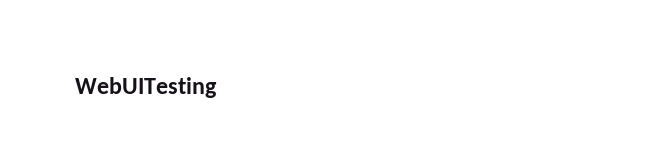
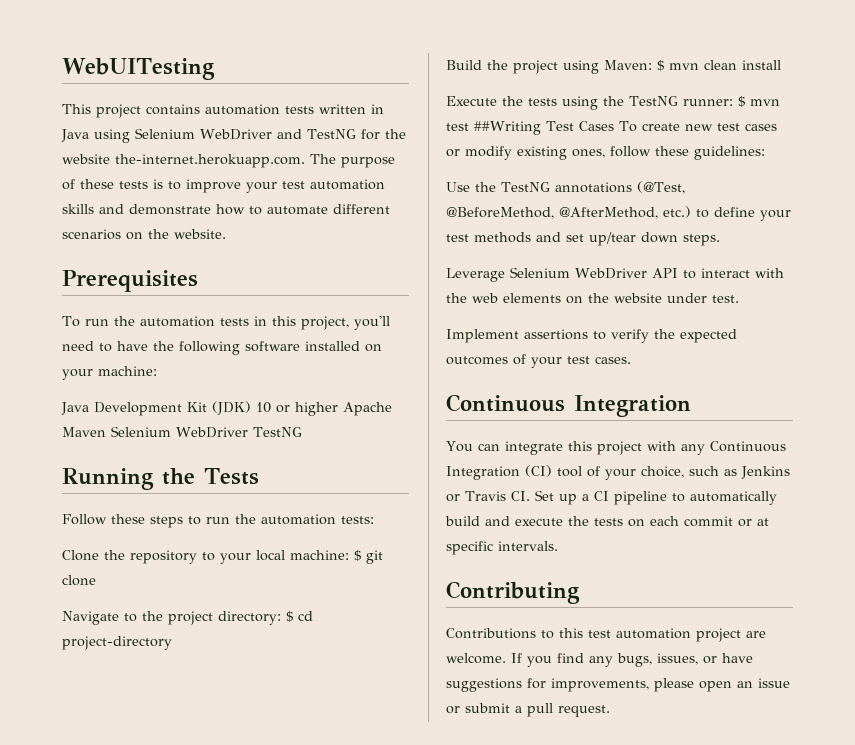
(217, 87) none -> [62,104,384,118] [61,128,406,143] [62,154,395,168] [62,179,385,193] [62,204,390,215] [62,229,226,240] [62,270,198,292] [62,315,390,330] [62,341,382,355] [62,366,157,380] [61,401,392,416] [62,426,302,438] [62,468,259,490] [62,514,374,528] [62,550,383,564] [62,575,96,586] [62,611,313,625] [62,636,172,650] [446,60,781,74] [446,96,780,110] [446,121,777,135] [446,146,765,160] [446,181,685,194] [446,206,791,221] [446,232,720,246] [446,267,784,282] [446,293,739,304] [446,329,737,343] [446,354,631,368] [446,394,691,417] [446,441,786,455] [446,465,790,480] [446,490,777,505] [445,516,769,527] [446,541,558,555] [446,581,580,604] [446,628,766,642] [446,653,753,667] [446,678,790,692] [446,703,610,717] // This project contains automation tests written in Java using Selenium WebDriver and TestNG for the website the-internet.herokuapp.com. The purpose of these tests is to improve your test automation skills and demonstrate how to automate different scenarios on the website. // Prerequisites // To run the automation tests in this project, you'll need to have the following software installed on your machine: // Java Development Kit (JDK) 10 or higher Apache Maven Selenium WebDriver TestNG // Running the Tests // Follow these steps to run the automation tests: // Clone the repository to your local machine: $ git clone // Navigate to the project directory: $ cd project-directory // Build the project using Maven: $ mvn clean install // Execute the tests using the TestNG runner: $ mvn test ##Writing Test Cases To create new test cases or modify existing ones, follow these guidelines: // Use the TestNG annotations (@Test, @BeforeMethod, @AfterMethod, etc.) to define your test methods and set up/tear down steps. // Leverage Selenium WebDriver API to interact with the web elements on the website under test. // Implement assertions to verify the expected outcomes of your test cases. // Continuous Integration // You can integrate this project with any Continuous Integration (CI) tool of your choice, such as Jenkins or Travis CI. Set up a CI pipeline to automatically build and execute the tests on each commit or at specific intervals. // Contributing // Contributions to this test automation project are welcome. If you find any bugs, issues, or have suggestions for improvements, please open an issue or submit a pull request.

